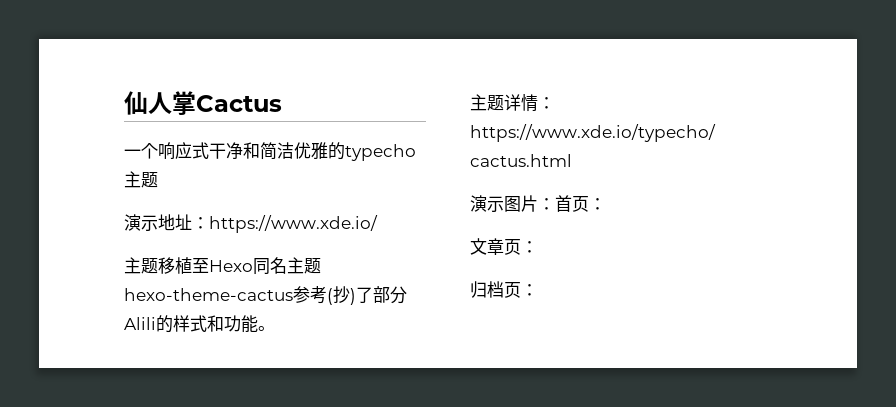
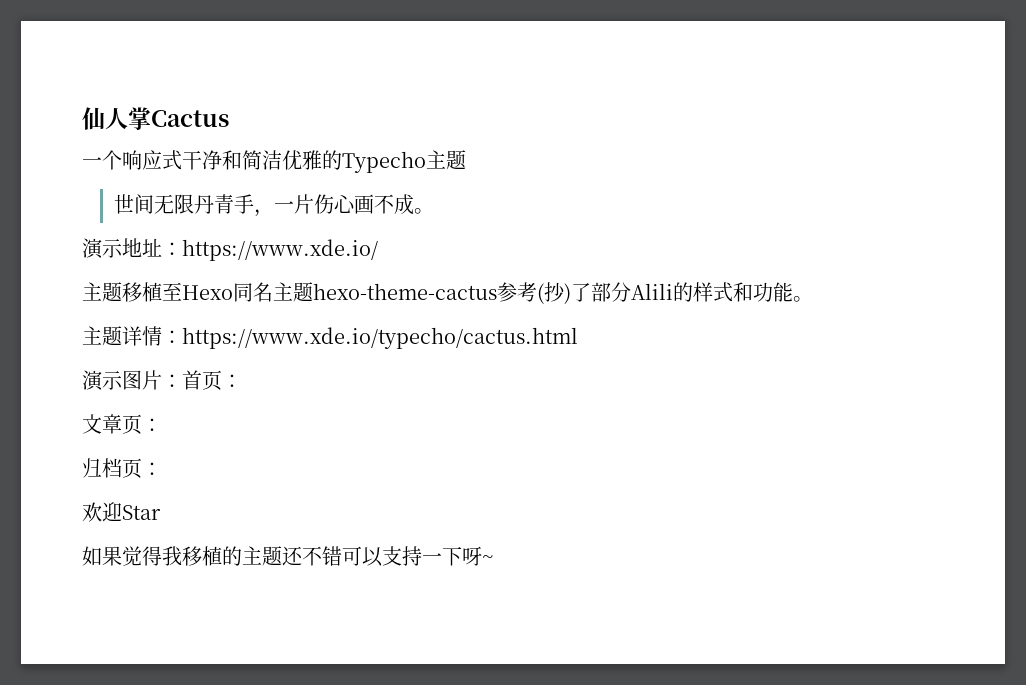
[345,144,416,161] [124,171,158,188] typecho主题 -> [342,150,466,173] [114,194,435,217] Typecho主题 // 世间无限丹青手，一片伤心画不成。
(538, 290) none -> [82,502,161,522] [82,546,494,567] // 欢迎Star // 如果觉得我移植的主题还不错可以支持一下呀~

